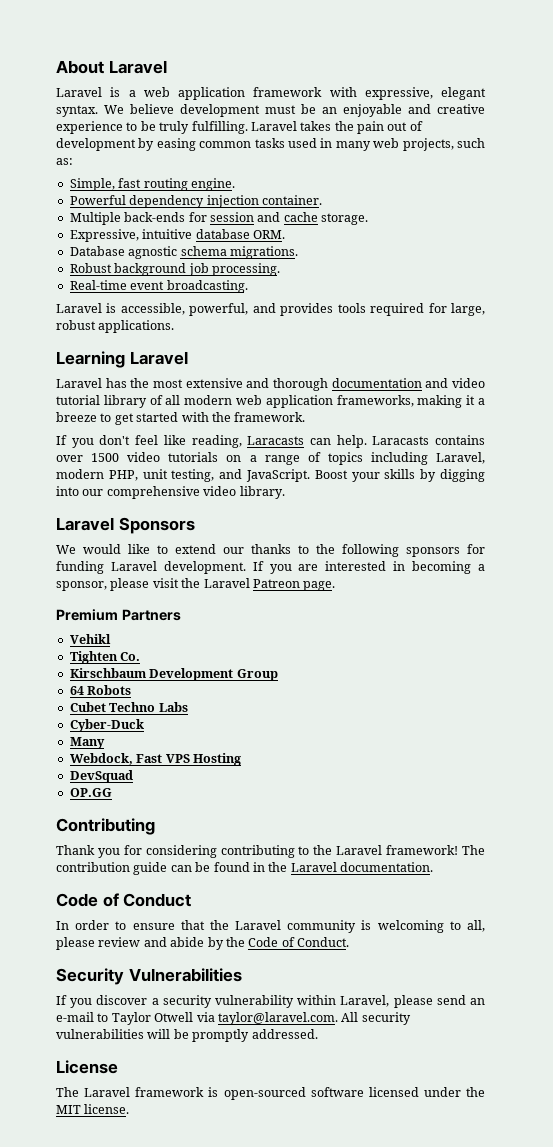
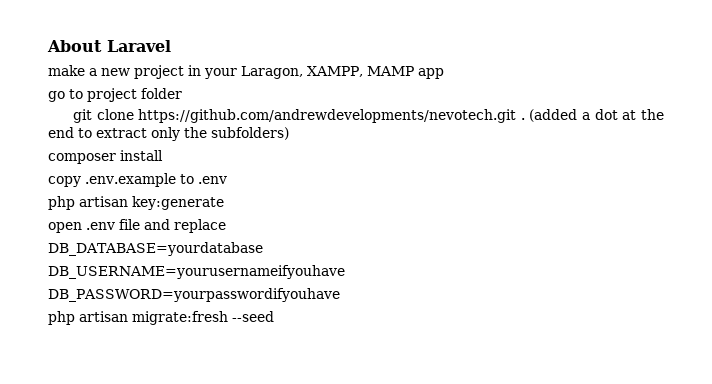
[56,87,486,100] [56,104,485,117] [56,121,423,134] [56,138,485,151] [56,158,73,165] [69,178,235,191] [69,195,322,208] [69,212,368,225] [69,229,285,242] [69,246,298,259] [69,263,280,276] [69,280,248,293] [56,303,486,316] [56,320,175,333] [56,351,188,368] [56,378,486,391] [56,395,486,408] [56,412,306,425] [56,435,485,448] [56,452,486,465] [56,469,486,482] [56,486,285,499] [56,517,195,534] [56,544,485,557] [56,561,486,574] [56,578,336,591] [56,609,181,621] [69,634,111,644] [69,651,141,664] [69,668,278,681] [69,685,132,695] [69,702,188,712] [69,719,144,732] [69,737,105,749] [69,753,241,766] [69,770,133,783] [69,788,112,797] [56,818,155,835] [56,845,486,858] [56,862,433,875] [56,893,192,907] [56,920,486,933] [56,937,349,950] [56,968,242,985] [56,995,485,1008] [56,1012,411,1025] [56,1029,318,1042] [56,1060,118,1074] [56,1087,485,1100] [56,1104,130,1114] Laravel is a web application framework with expressive, elegant syntax. We believe development must be an enjoyable and creative experience to be truly fulfilling. Laravel takes the pain out of development by easing common tasks used in many web projects, such as: // Simple, fast routing engine. // Powerful dependency injection container. // Multiple back-ends for session and cache storage. // Expressive, intuitive database ORM. // Database agnostic schema migrations. // Robust background job processing. // Real-time event broadcasting. // Laravel is accessible, powerful, and provides tools required for large, robust applications. // Learning Laravel // Laravel has the most extensive and thorough documentation and video tutorial library of all modern web application frameworks, making it a breeze to get started with the framework. // If you don't feel like reading, Laracasts can help. Laracasts contains over 1500 video tutorials on a range of topics including Laravel, modern PHP, unit testing, and JavaScript. Boost your skills by digging into our comprehensive video library. // Laravel Sponsors // We would like to extend our thanks to the following sponsors for funding Laravel development. If you are interested in becoming a sponsor, please visit the Laravel Patreon page. // Premium Partners // Vehikl // Tighten Co. // Kirschbaum Development Group // 64 Robots // Cubet Techno Labs // Cyber-Duck // Many // Webdock, Fast VPS Hosting // DevSquad // OP.GG // Contributing // Thank you for considering contributing to the Laravel framework! The contribution guide can be found in the Laravel documentation. // Code of Conduct // In order to ensure that the Laravel community is welcoming to all, please review and abide by the Code of Conduct. // Security Vulnerabilities // If you discover a security vulnerability within Laravel, please send an e-mail to Taylor Otwell via taylor@laravel.com. All security vulnerabilities will be promptly addressed. // License // The Laravel framework is open-sourced software licensed under the MIT license. -> [48,65,444,79] [48,88,182,102] [72,109,664,123] [48,127,289,141] [48,150,163,164] [48,173,227,187] [48,196,224,210] [48,219,226,233] [48,242,263,256] [48,265,345,279] [48,288,340,302] [48,311,274,325] make a new project in your Laragon, XAMPP, MAMP app // go to project folder // git clone https://github.com/andrewdevelopments/nevotech.git . (added a dot at the end to extract only the subfolders) // composer install // copy .env.example to .env // php artisan key:generate // open .env file and replace // DB_DATABASE=yourdatabase // DB_USERNAME=yourusernameifyouhave // DB_PASSWORD=yourpasswordifyouhave // php artisan migrate:fresh --seed

